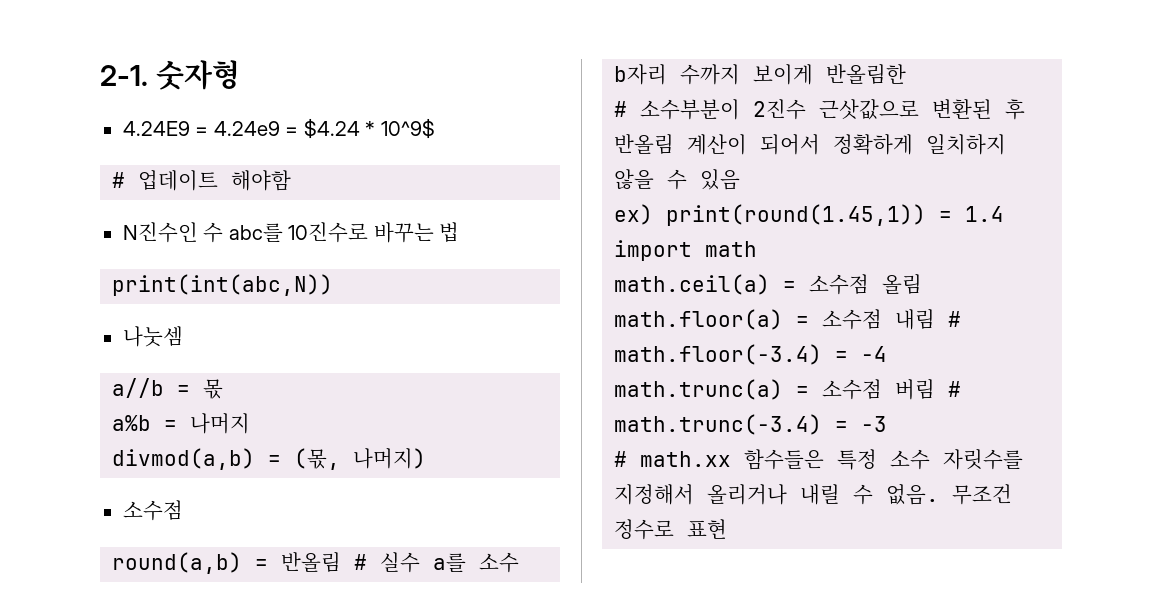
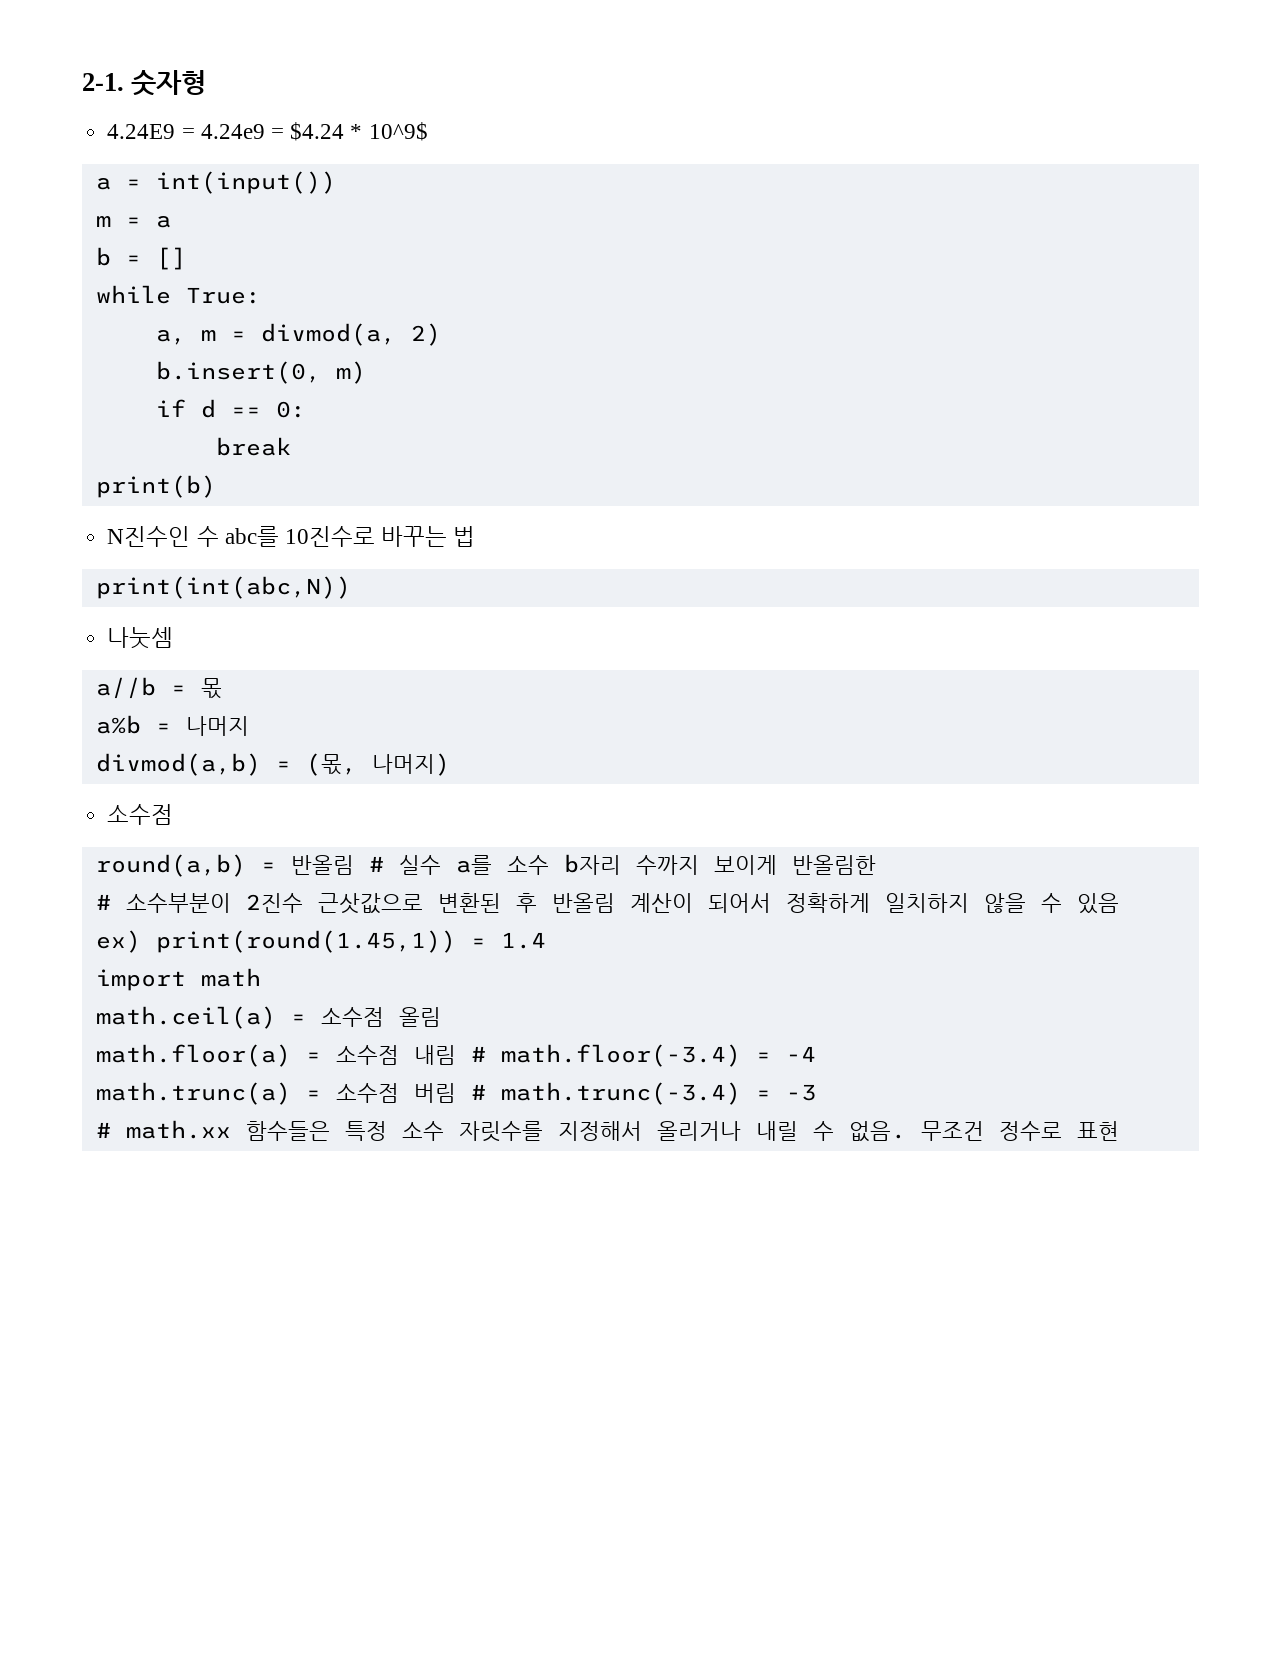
[112,170,292,191] # 업데이트 해야함 -> [95,171,336,194] [95,215,171,228] [95,247,186,270] [95,285,261,304] [155,323,441,346] [155,361,366,384] [155,399,306,418] [215,437,291,456] [95,475,216,498] a = int(input()) // m = a // b = [] // while True: // a, m = divmod(a, 2) // b.insert(0, m) // if d == 0: // break // print(b)

